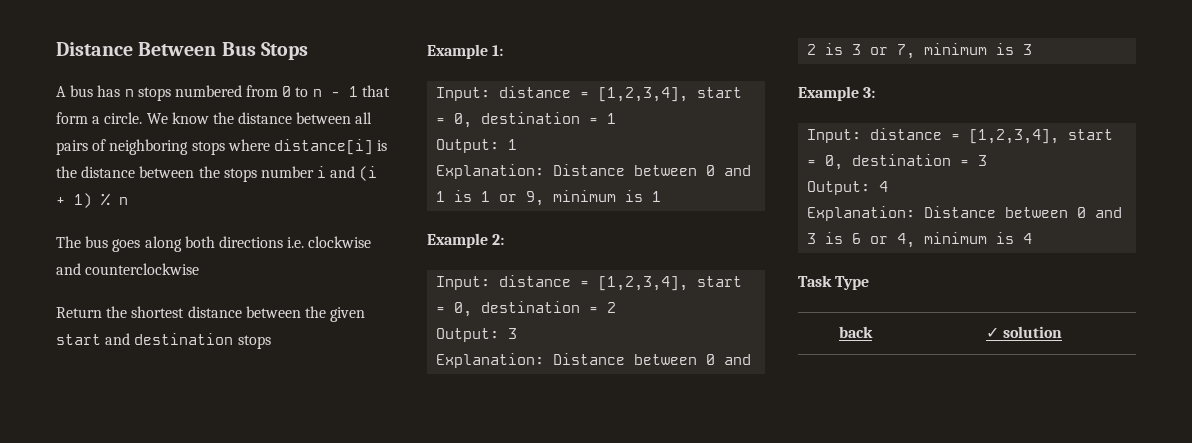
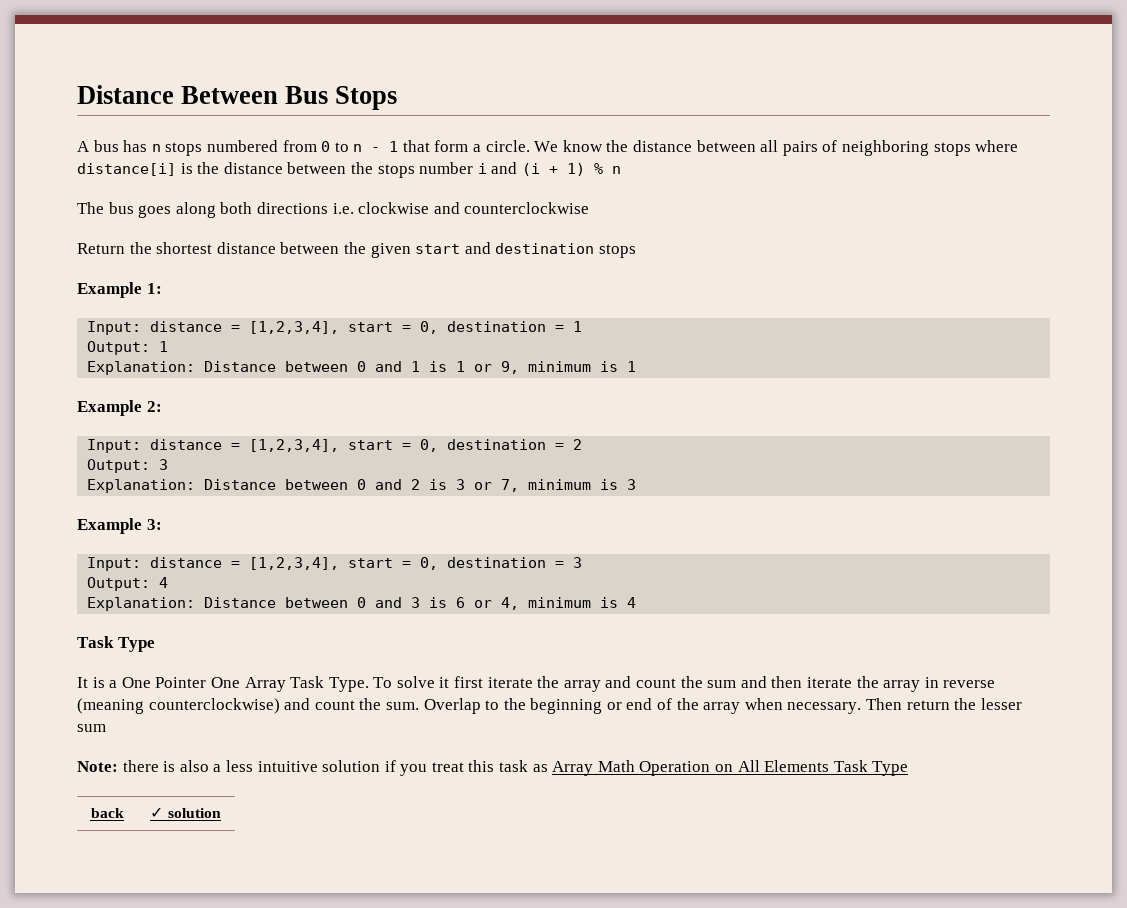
(870, 283) none -> [77,676,996,692] [77,698,1022,714] [77,724,106,732] [77,760,909,776] // It is a One Pointer One Array Task Type. To solve it first iterate the array and count the sum and then iterate the array in reverse (meaning counterclockwise) and count the sum. Overlap to the beginning or end of the array when necessary. Then return the lesser sum // Note: there is also a less intuitive solution if you treat this task as Array Math Operation on All Elements Task Type

